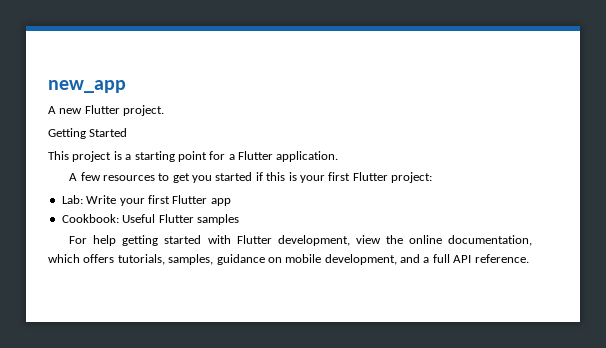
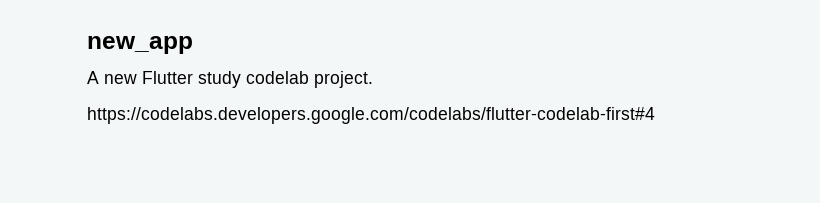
(120, 109) none -> [198,71,309,88] study codelab
[48,128,128,139] [48,151,339,162] [69,172,433,183] [61,195,231,206] [61,214,239,225] [69,235,532,246] [48,254,529,265] Getting Started // This project is a starting point for a Flutter application. // A few resources to get you started if this is your first Flutter project: // Lab: Write your first Flutter app // Cookbook: Useful Flutter samples // For help getting started with Flutter development, view the online documentation, which offers tutorials, samples, guidance on mobile development, and a full API reference. -> [87,107,655,124] https://codelabs.developers.google.com/codelabs/flutter-codelab-first#4

